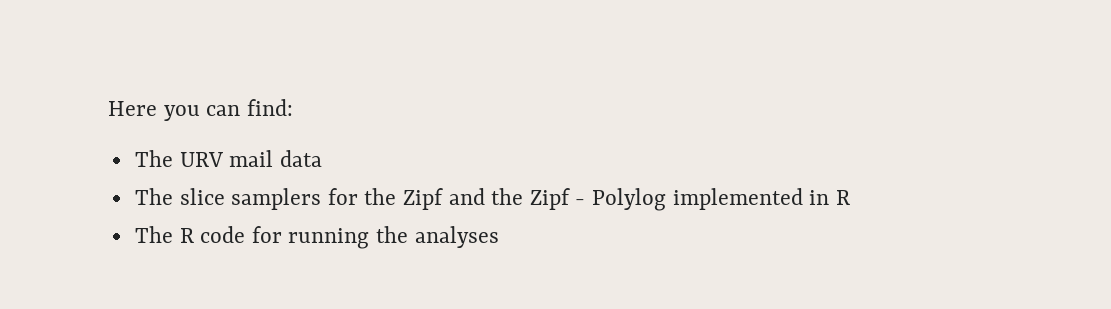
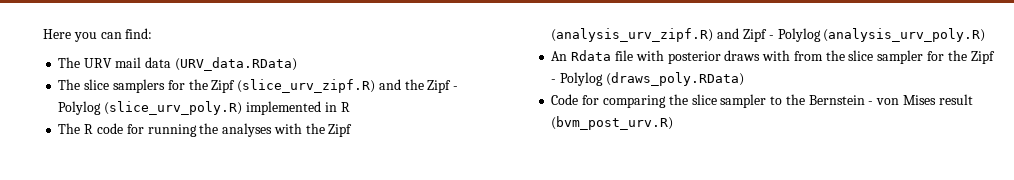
(322, 158) none -> [174,57,297,71] (URV_data.RData)
(444, 199) none -> [237,79,376,93] (slice_urv_zipf.R)
(667, 199) none -> [104,101,243,115] (slice_urv_poly.R)
(499, 237) none -> [273,123,353,137] [551,28,986,42] [551,50,995,64] [551,72,744,86] [551,94,973,108] [551,116,674,130] with the Zipf (analysis_urv_zipf.R) and Zipf - Polylog (analysis_urv_poly.R) // An Rdata file with posterior draws with from the slice sampler for the Zipf - Polylog (draws_poly.RData) // Code for comparing the slice sampler to the Bernstein - von Mises result (bvm_post_urv.R)

